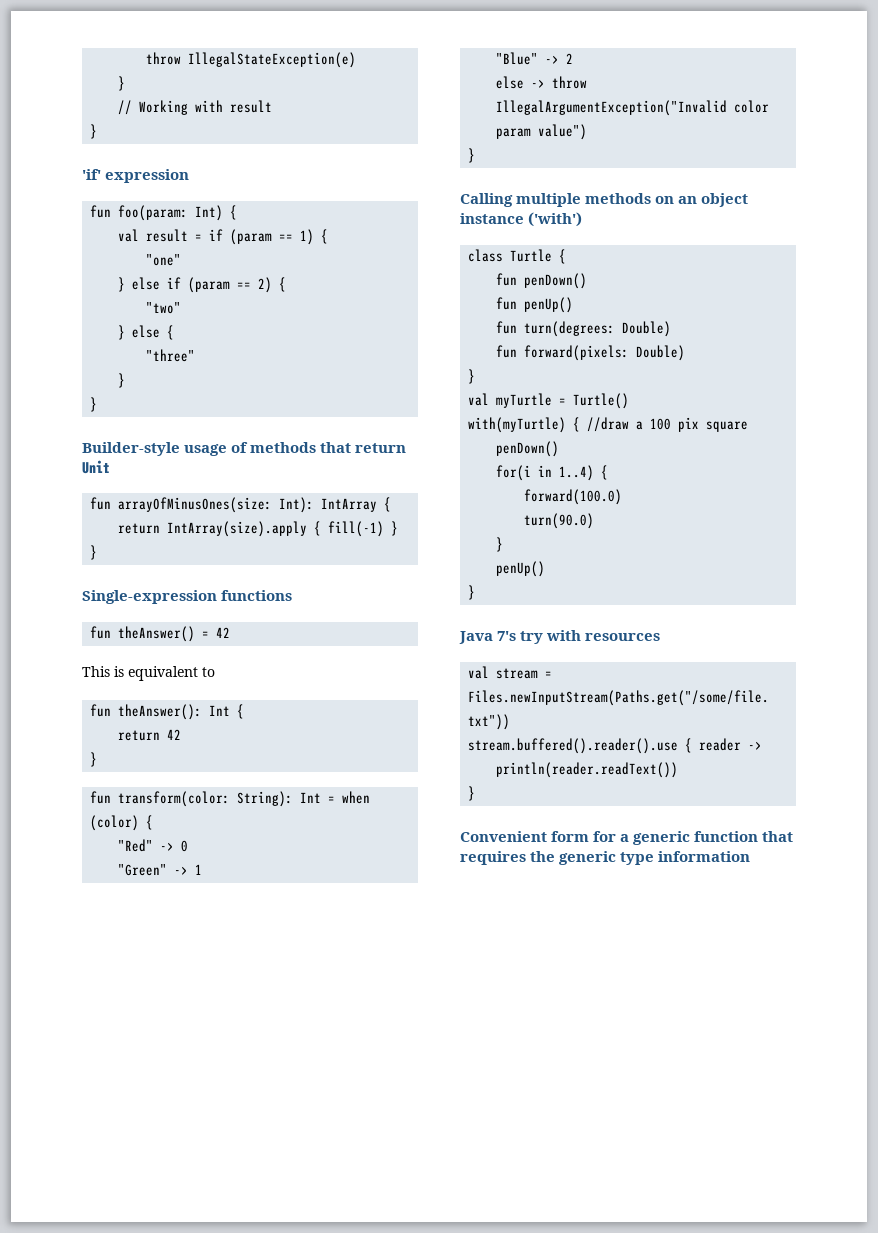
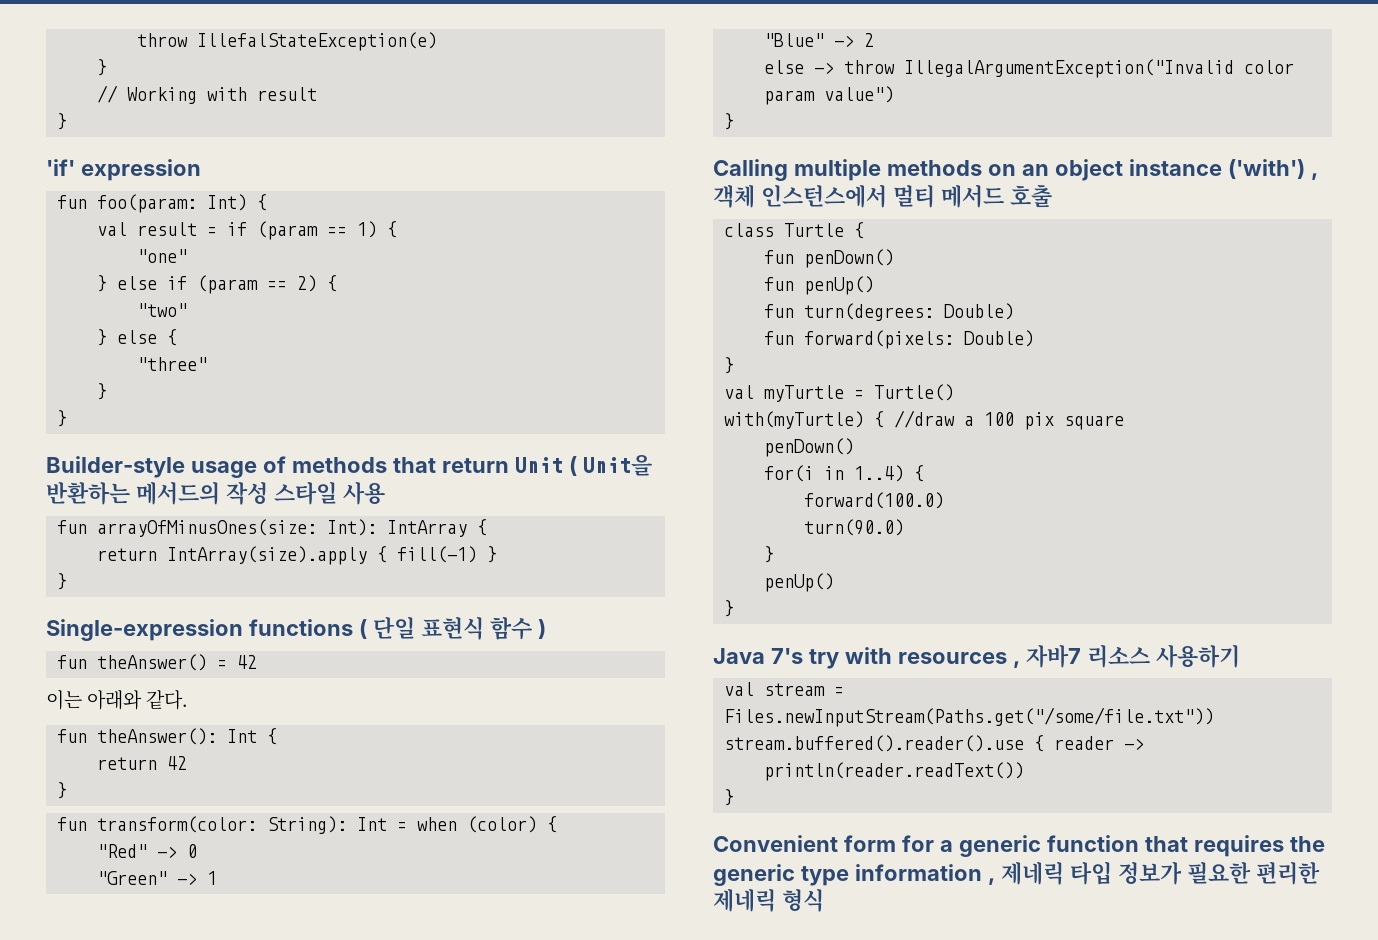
[146,52,357,68] throw IllegalStateException(e) -> [137,32,438,51] throw IllefalStateException(e)
(110, 467) none -> [568,455,652,476] [46,482,385,505] ( Unit을 반환하는 메서드의 작성 스타일 사용
(293, 595) none -> [358,617,546,640] ( 단일 표현식 함수 )
[82,666,215,681] This is equivalent to -> [46,690,188,710] 이는 아래와 같다.
(583, 219) none -> [1310,173,1318,180] [713,185,1052,208] , 객체 인스턴스에서 멀티 메서드 호출
(661, 637) none -> [1012,644,1240,668] , 자바7 리소스 사용하기
(751, 856) none -> [987,861,1320,885] [713,889,824,912] , 제네릭 타입 정보가 필요한 편리한 제네릭 형식

